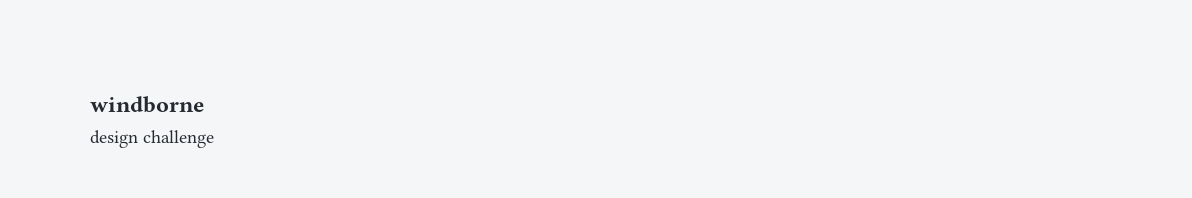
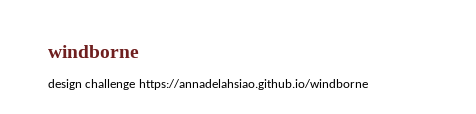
(214, 139) none -> [138,79,368,90] https://annadelahsiao.github.io/windborne

